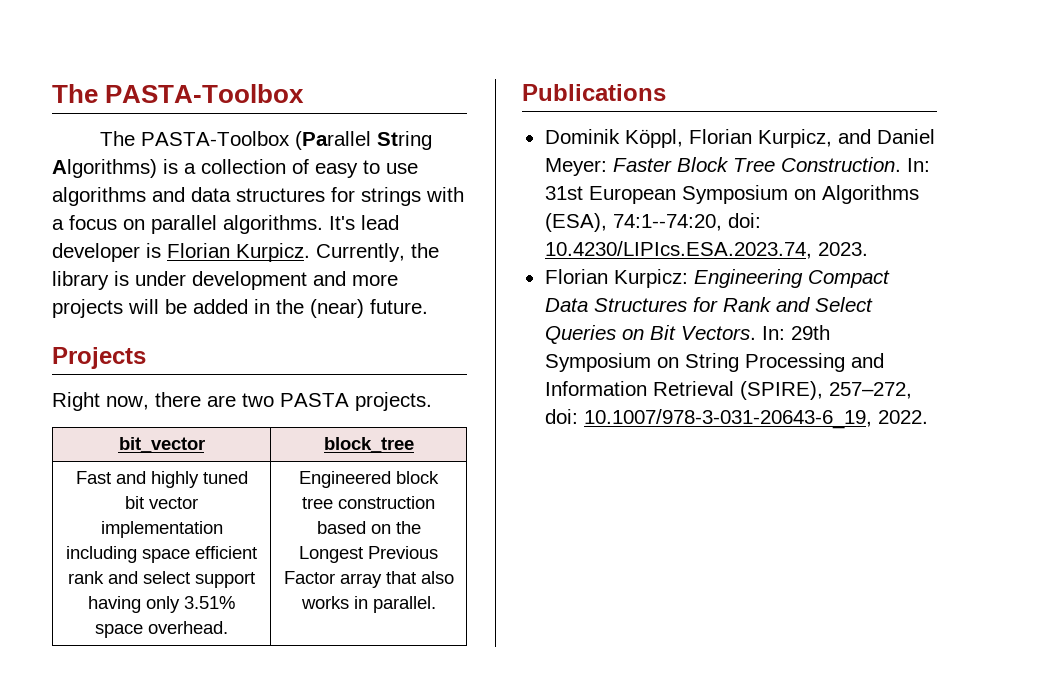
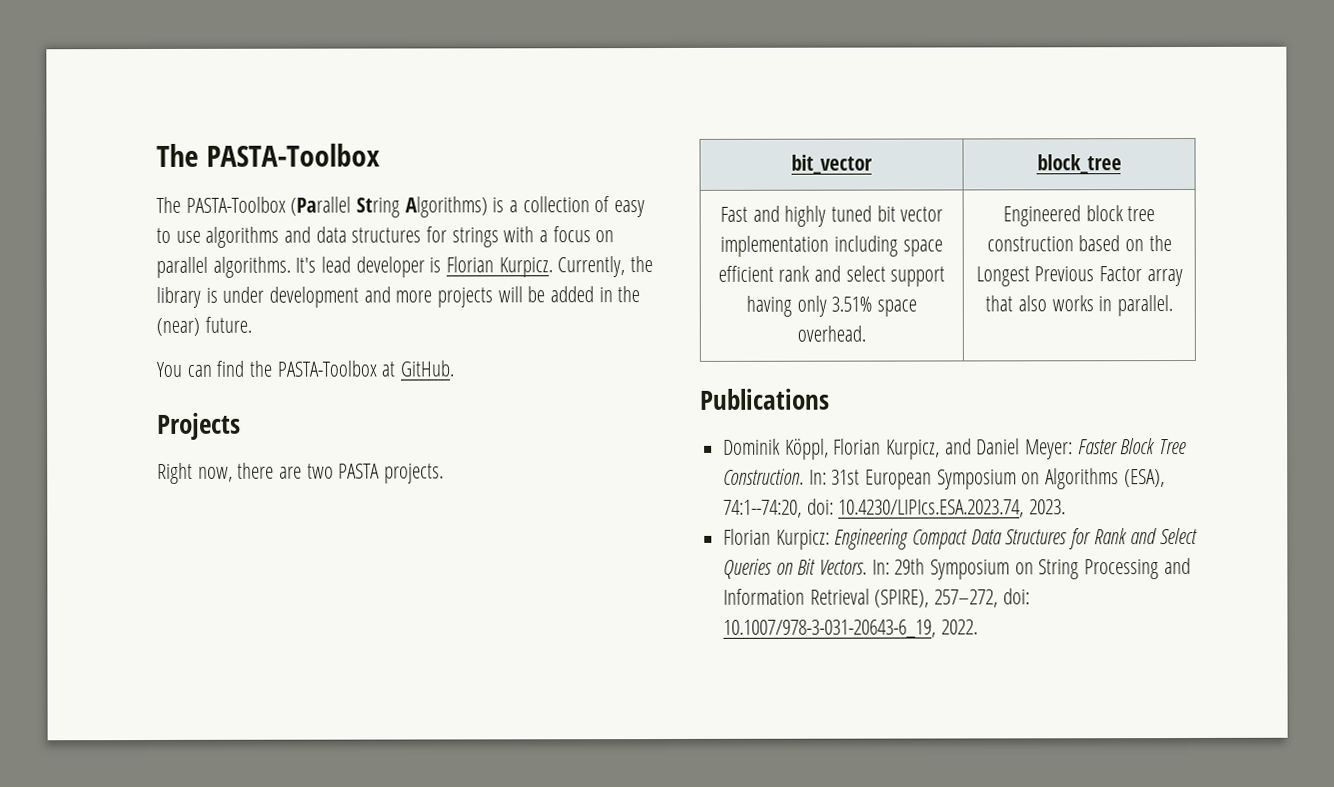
(428, 306) none -> [156,360,454,377] // You can find the PASTA-Toolbox at GitHub.

